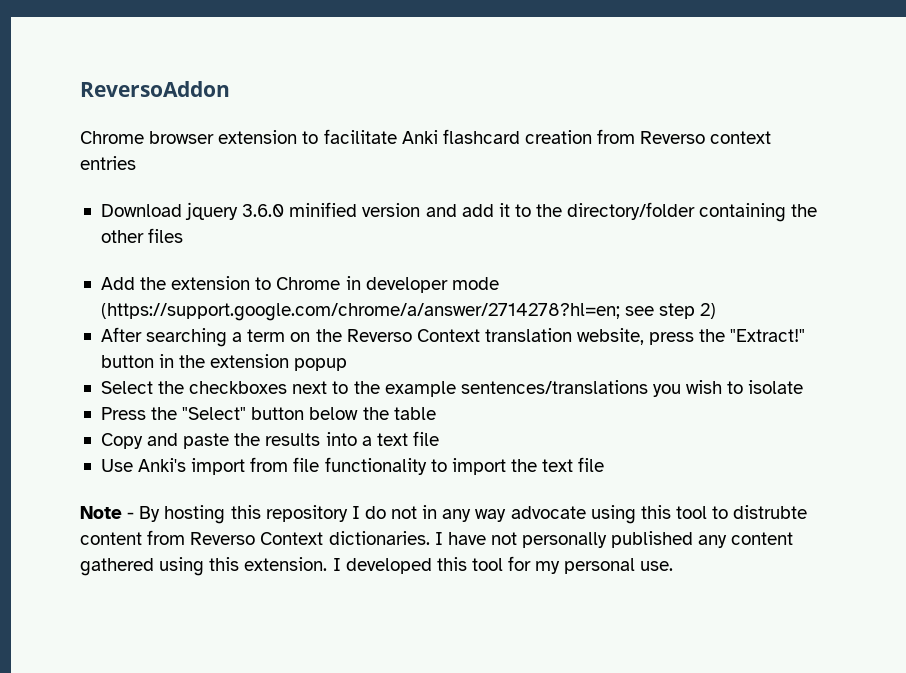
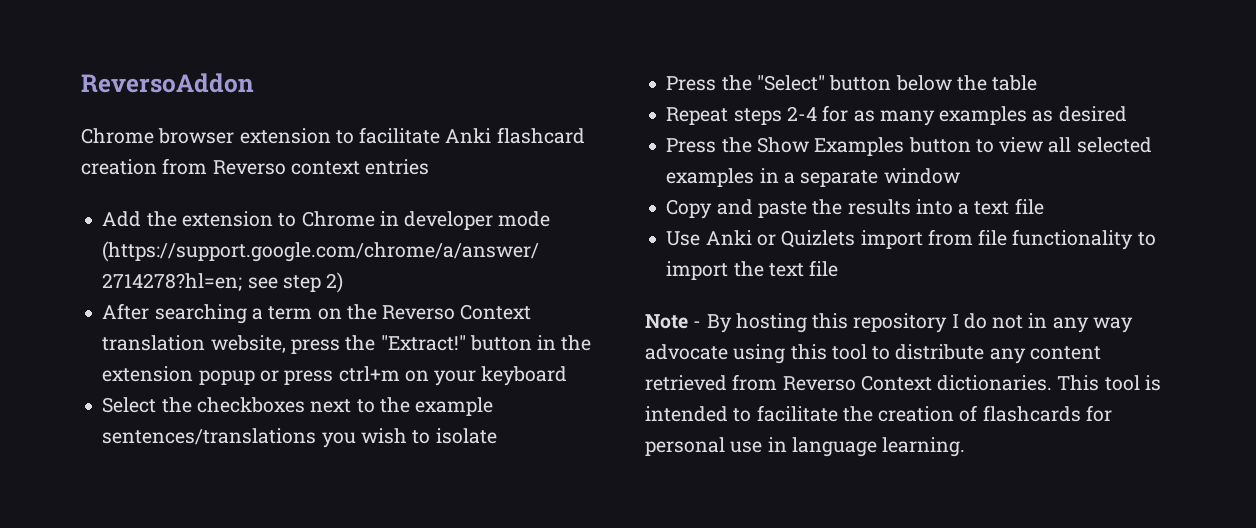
[100,202,818,222] [100,228,184,243] // Download jquery 3.6.0 minified version and add it to the directory/folder containing the other files -> (430, 167) none
(348, 364) none -> [259,366,568,386] or press ctrl+m on your keyboard
(436, 413) none -> [666,105,1127,126] [666,137,1152,156] [666,168,960,187] // Repeat steps 2-4 for as many examples as desired // Press the Show Examples button to view all selected examples in a separate window
[138,458,187,472] Anki's -> [705,230,856,248] Anki or Quizlets
[733,505,808,519] [80,530,794,548] [80,556,674,576] distrubte content from Reverso Context dictionaries. I have not personally published any content gathered using this extension. I developed this tool for my personal use. -> [895,344,1101,364] [645,374,1161,391] [645,405,1112,422] [645,437,966,457] distribute any content retrieved from Reverso Context dictionaries. This tool is intended to facilitate the creation of flashcards for personal use in language learning.

